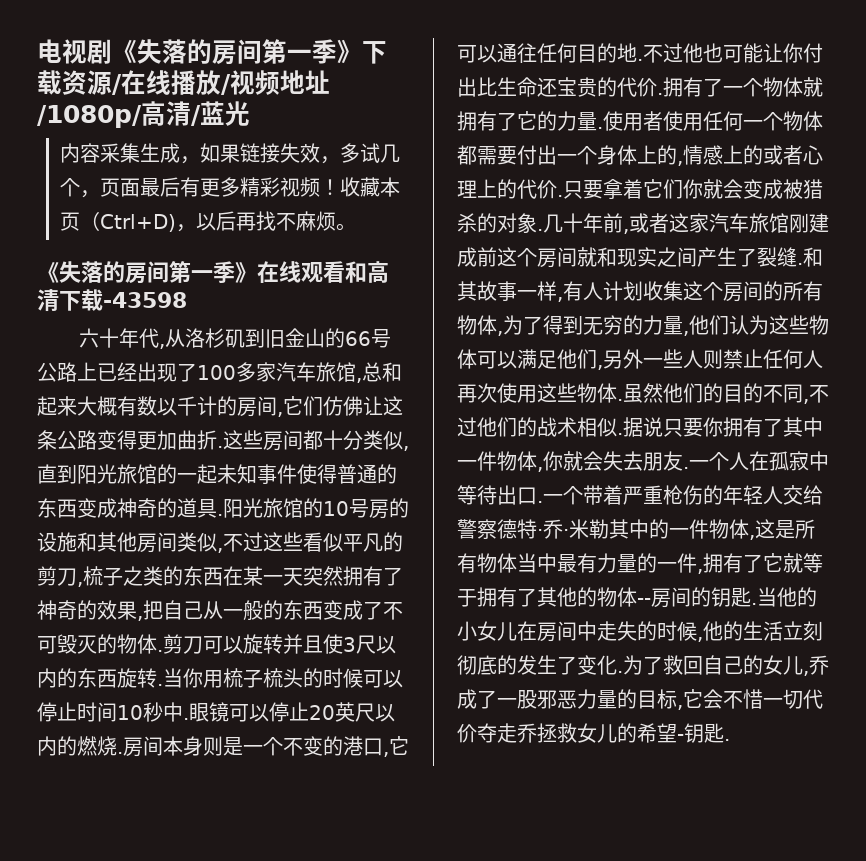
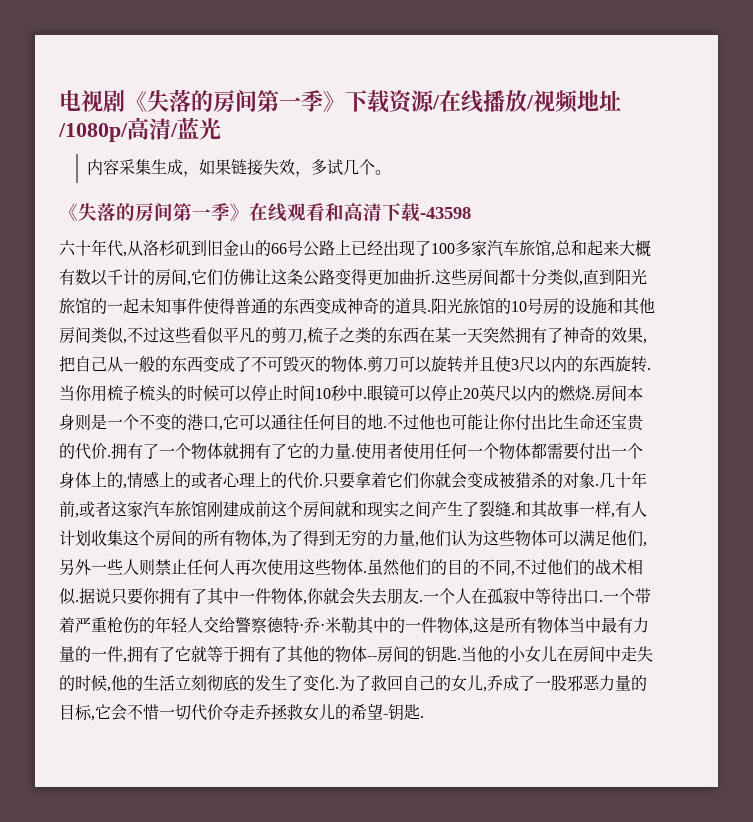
[79,177,400,198] [59,211,336,232] ，页面最后有更多精彩视频！收藏本页（Ctrl+D)，以后再找不麻烦 -> (375, 167) none

